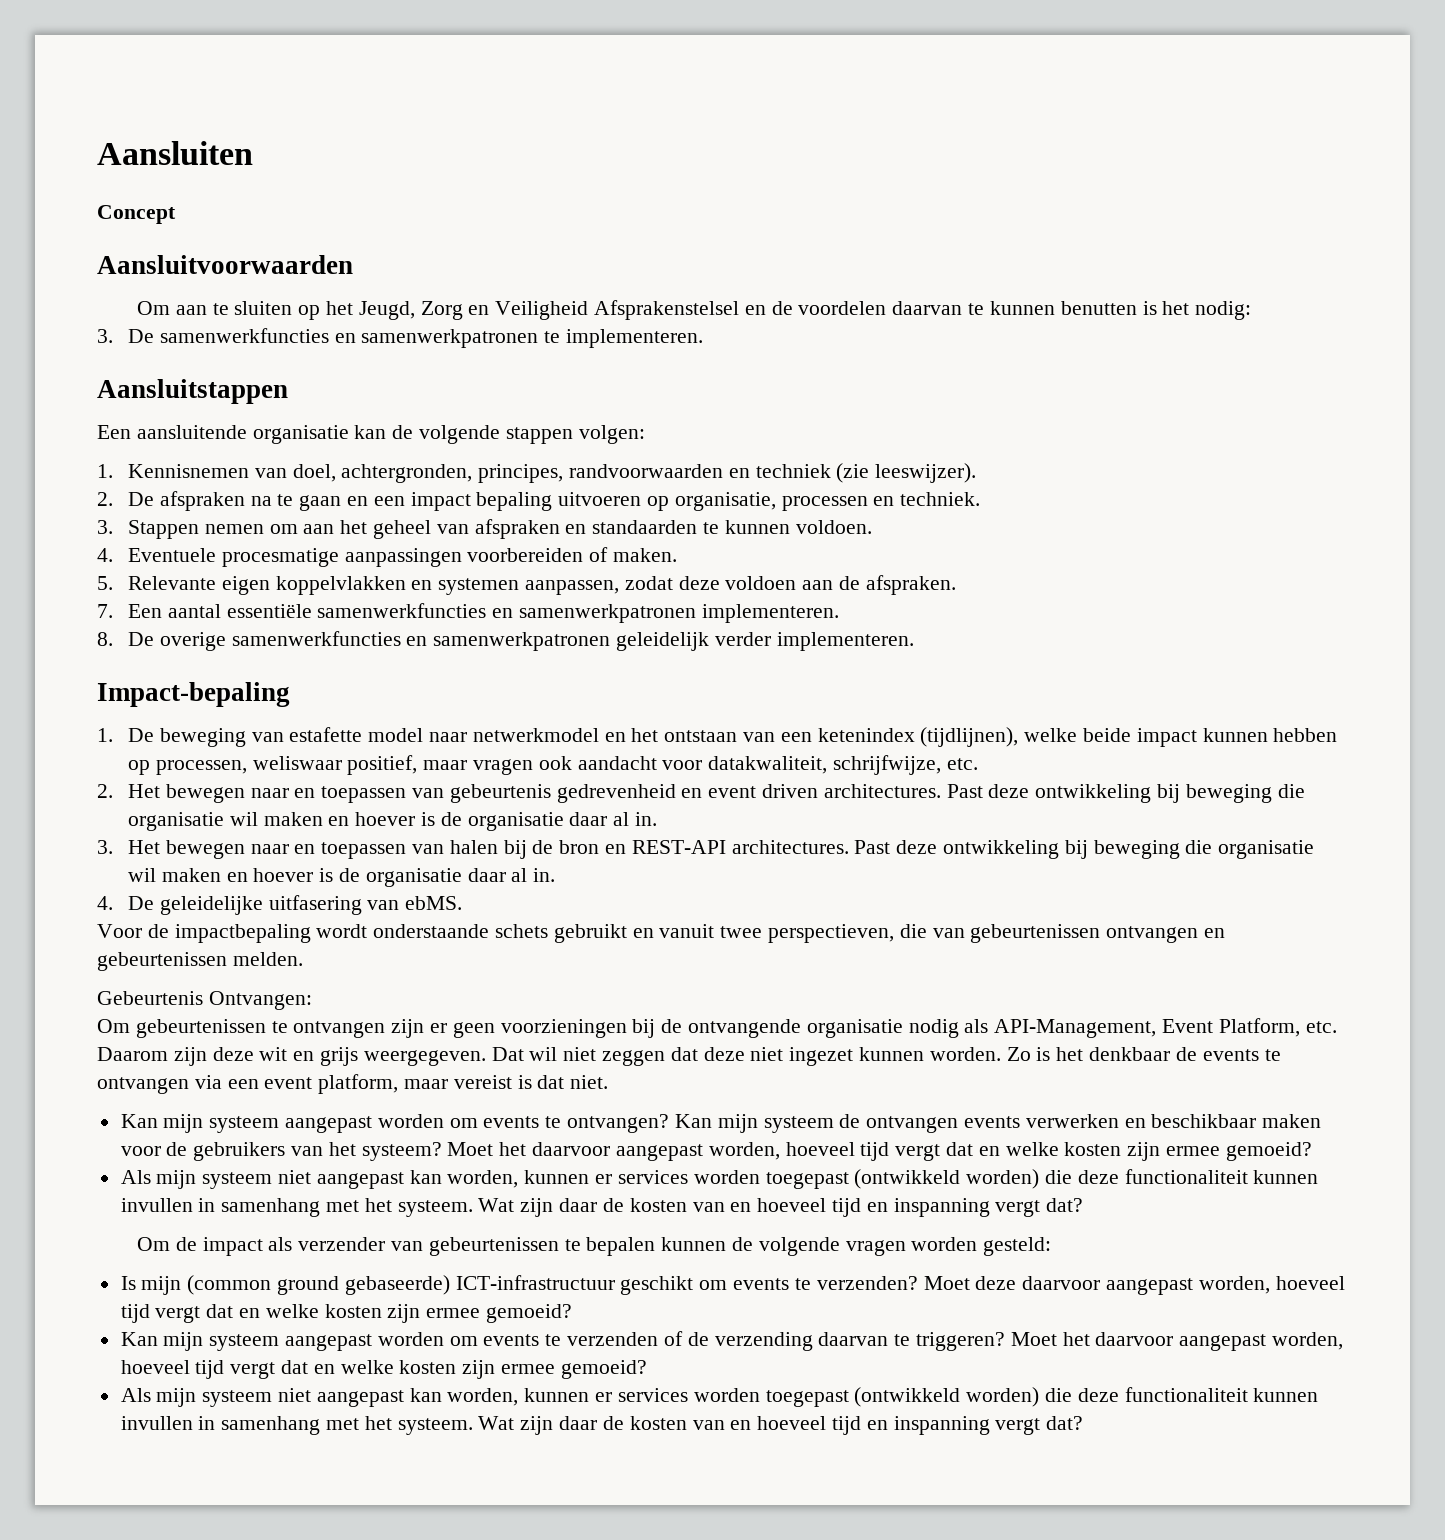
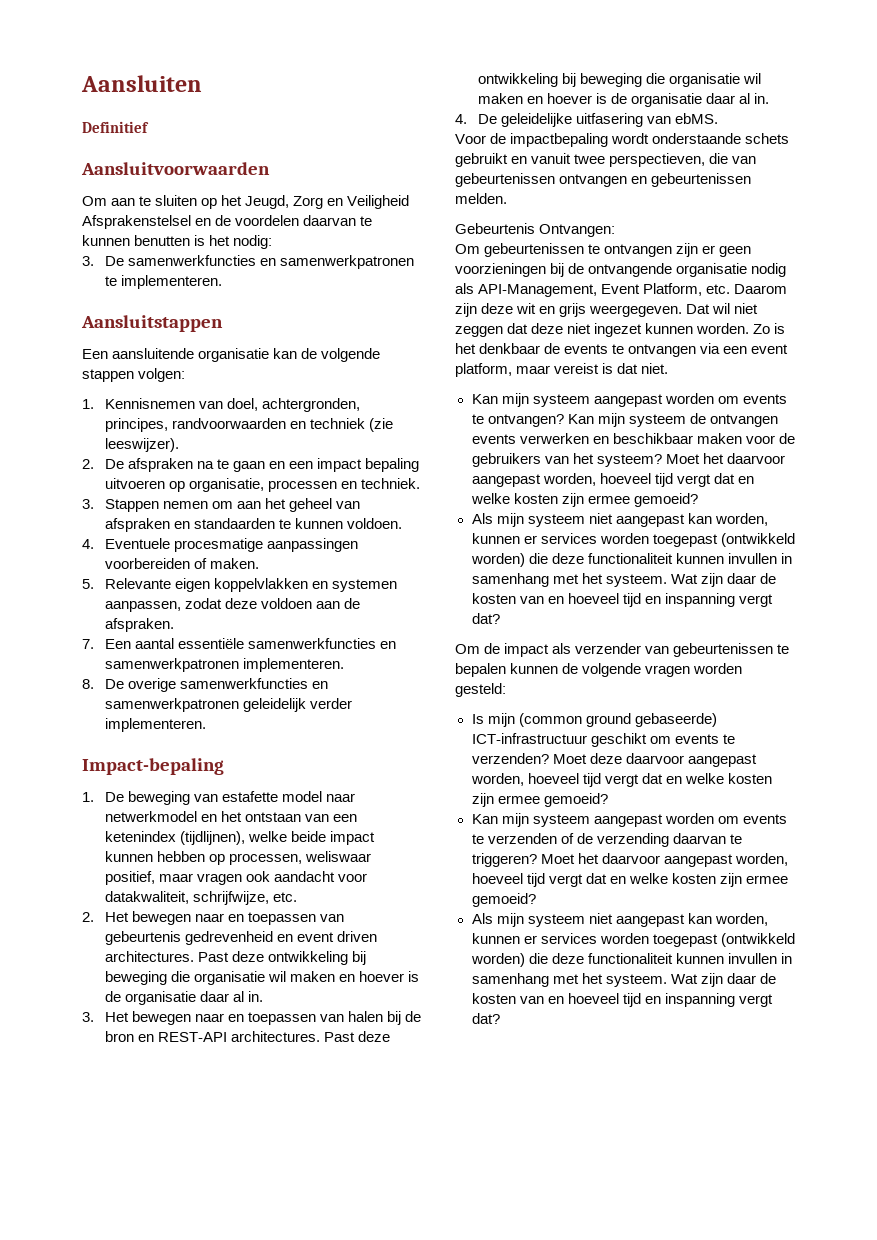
[97,205,176,224] Concept -> [82,121,149,133] Definitief

